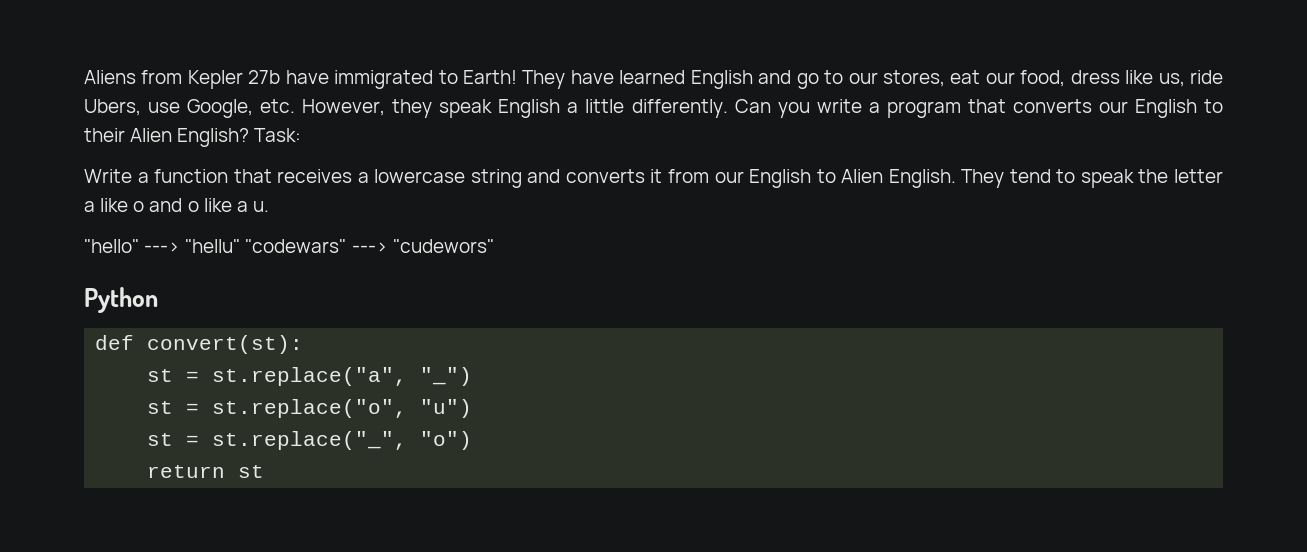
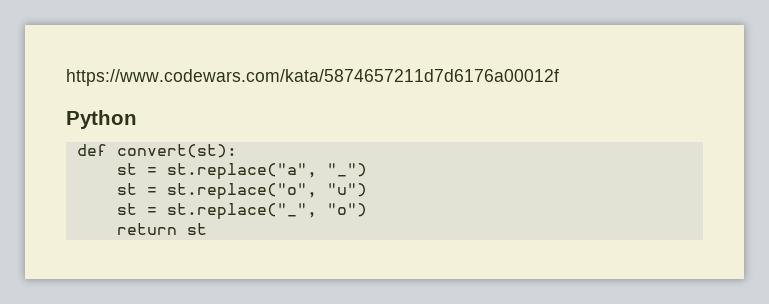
[84,70,1223,89] [84,99,1223,118] [84,128,302,147] [84,169,1223,188] [84,198,269,212] [84,239,494,253] Aliens from Kepler 27b have immigrated to Earth! They have learned English and go to our stores, eat our food, dress like us, ride Ubers, use Google, etc. However, they speak English a little differently. Can you write a program that converts our English to their Alien English? Task: // Write a function that receives a lowercase string and converts it from our English to Alien English. They tend to speak the letter a like o and o like a u. // "hello" ---> "hellu" "codewars" ---> "cudewors" -> [66,69,559,86] https://www.codewars.com/kata/5874657211d7d6176a00012f

